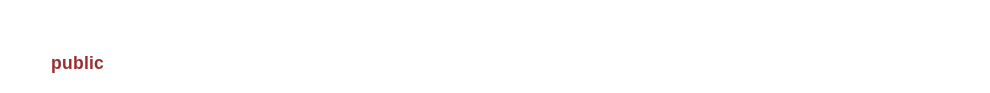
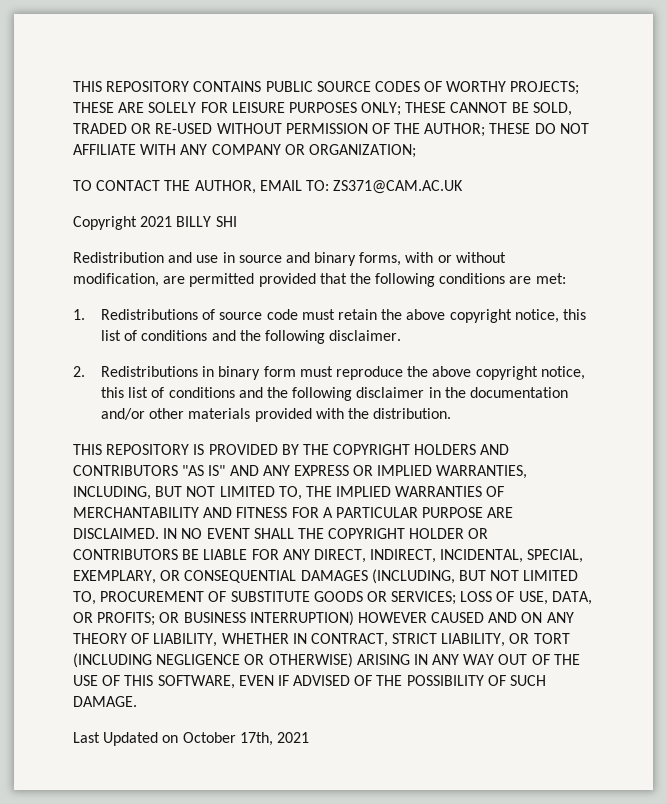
[51,56,104,73] public -> [73,81,580,95] [73,102,572,116] [73,123,589,137] [73,144,416,158] [73,180,464,194] [73,216,237,230] [73,252,506,266] [73,273,566,287] [73,309,586,323] [101,330,402,344] [73,366,585,380] [101,387,568,401] [101,408,452,422] [73,444,510,455] [73,465,528,479] [73,486,505,500] [73,507,514,518] [73,528,489,539] [73,549,584,563] [73,569,579,584] [73,591,592,605] [73,611,574,626] [73,633,570,647] [73,653,580,668] [73,675,547,689] [73,696,137,707] [73,732,309,746] THIS REPOSITORY CONTAINS PUBLIC SOURCE CODES OF WORTHY PROJECTS; THESE ARE SOLELY FOR LEISURE PURPOSES ONLY; THESE CANNOT BE SOLD, TRADED OR RE-USED WITHOUT PERMISSION OF THE AUTHOR; THESE DO NOT AFFILIATE WITH ANY COMPANY OR ORGANIZATION; // TO CONTACT THE AUTHOR, EMAIL TO: ZS371@CAM.AC.UK // Copyright 2021 BILLY SHI // Redistribution and use in source and binary forms, with or without modification, are permitted provided that the following conditions are met: // 1. Redistributions of source code must retain the above copyright notice, this list of conditions and the following disclaimer. // 2. Redistributions in binary form must reproduce the above copyright notice, this list of conditions and the following disclaimer in the documentation and/or other materials provided with the distribution. // THIS REPOSITORY IS PROVIDED BY THE COPYRIGHT HOLDERS AND CONTRIBUTORS "AS IS" AND ANY EXPRESS OR IMPLIED WARRANTIES, INCLUDING, BUT NOT LIMITED TO, THE IMPLIED WARRANTIES OF MERCHANTABILITY AND FITNESS FOR A PARTICULAR PURPOSE ARE DISCLAIMED. IN NO EVENT SHALL THE COPYRIGHT HOLDER OR CONTRIBUTORS BE LIABLE FOR ANY DIRECT, INDIRECT, INCIDENTAL, SPECIAL, EXEMPLARY, OR CONSEQUENTIAL DAMAGES (INCLUDING, BUT NOT LIMITED TO, PROCUREMENT OF SUBSTITUTE GOODS OR SERVICES; LOSS OF USE, DATA, OR PROFITS; OR BUSINESS INTERRUPTION) HOWEVER CAUSED AND ON ANY THEORY OF LIABILITY, WHETHER IN CONTRACT, STRICT LIABILITY, OR TORT (INCLUDING NEGLIGENCE OR OTHERWISE) ARISING IN ANY WAY OUT OF THE USE OF THIS SOFTWARE, EVEN IF ADVISED OF THE POSSIBILITY OF SUCH DAMAGE. // Last Updated on October 17th, 2021

